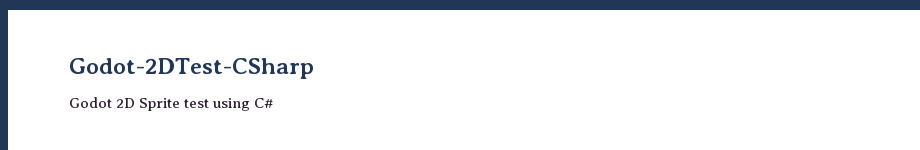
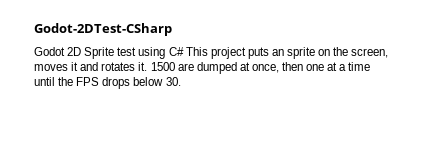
(274, 103) none -> [185,47,389,59] [34,62,371,74] [34,77,181,89] This project puts an sprite on the screen, moves it and rotates it. 1500 are dumped at once, then one at a time until the FPS drops below 30.

